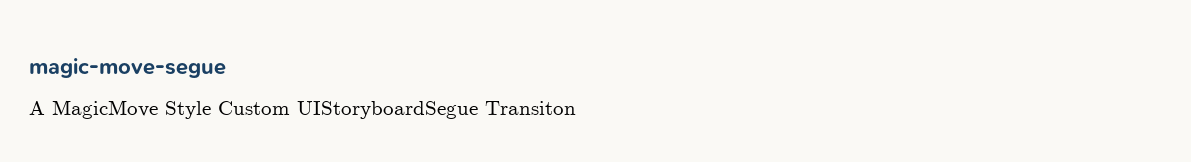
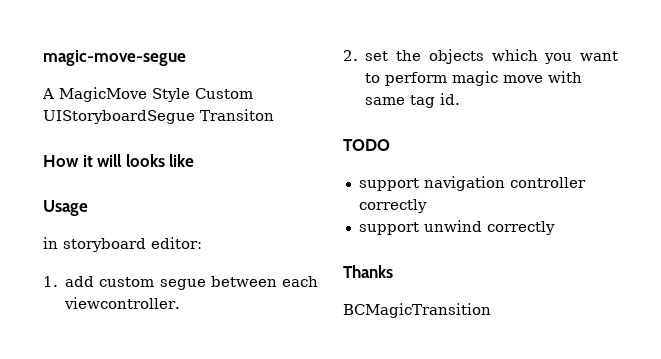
(576, 108) none -> [43,154,195,167] [43,200,88,216] [43,237,202,252] [43,276,318,290] [64,297,181,309] [343,49,618,64] [365,71,583,86] [365,93,461,108] [343,139,390,151] [358,176,586,191] [358,199,427,213] [358,220,555,235] [343,265,393,278] [343,303,491,318] // How it will looks like // Usage // in storyboard editor: // 1. add custom segue between each viewcontroller. // 2. set the objects which you want to perform magic move with same tag id. // TODO // support navigation controller correctly // support unwind correctly // Thanks // BCMagicTransition

